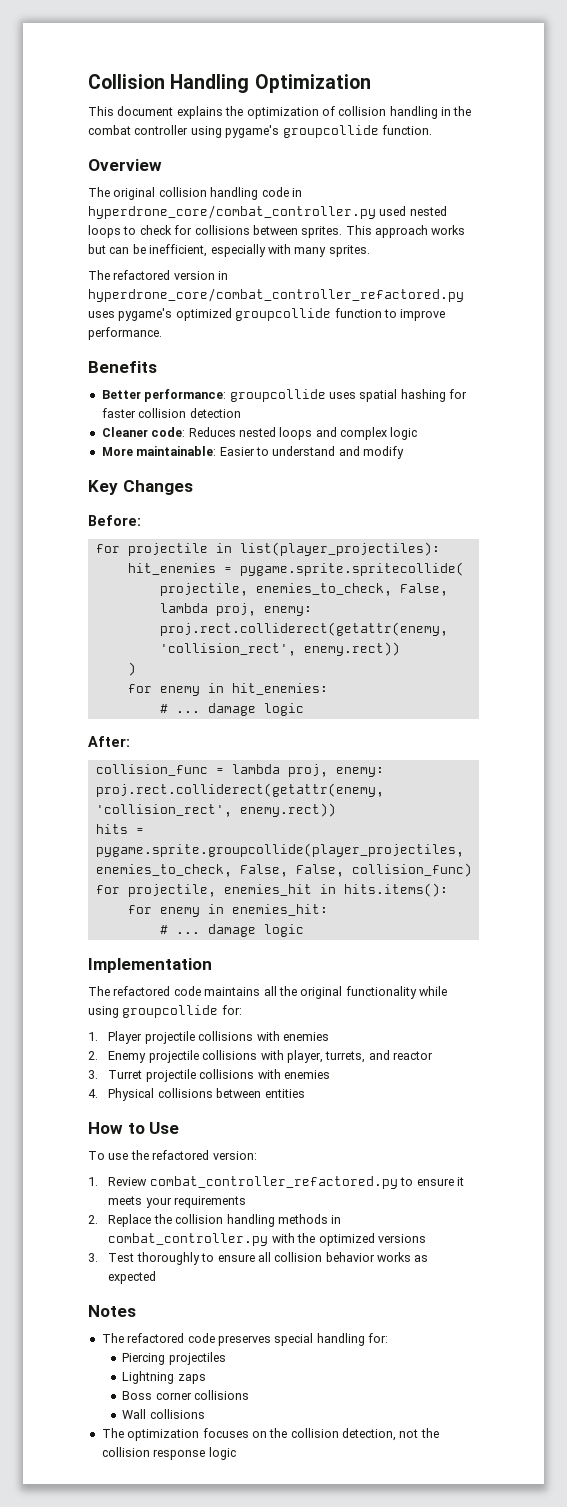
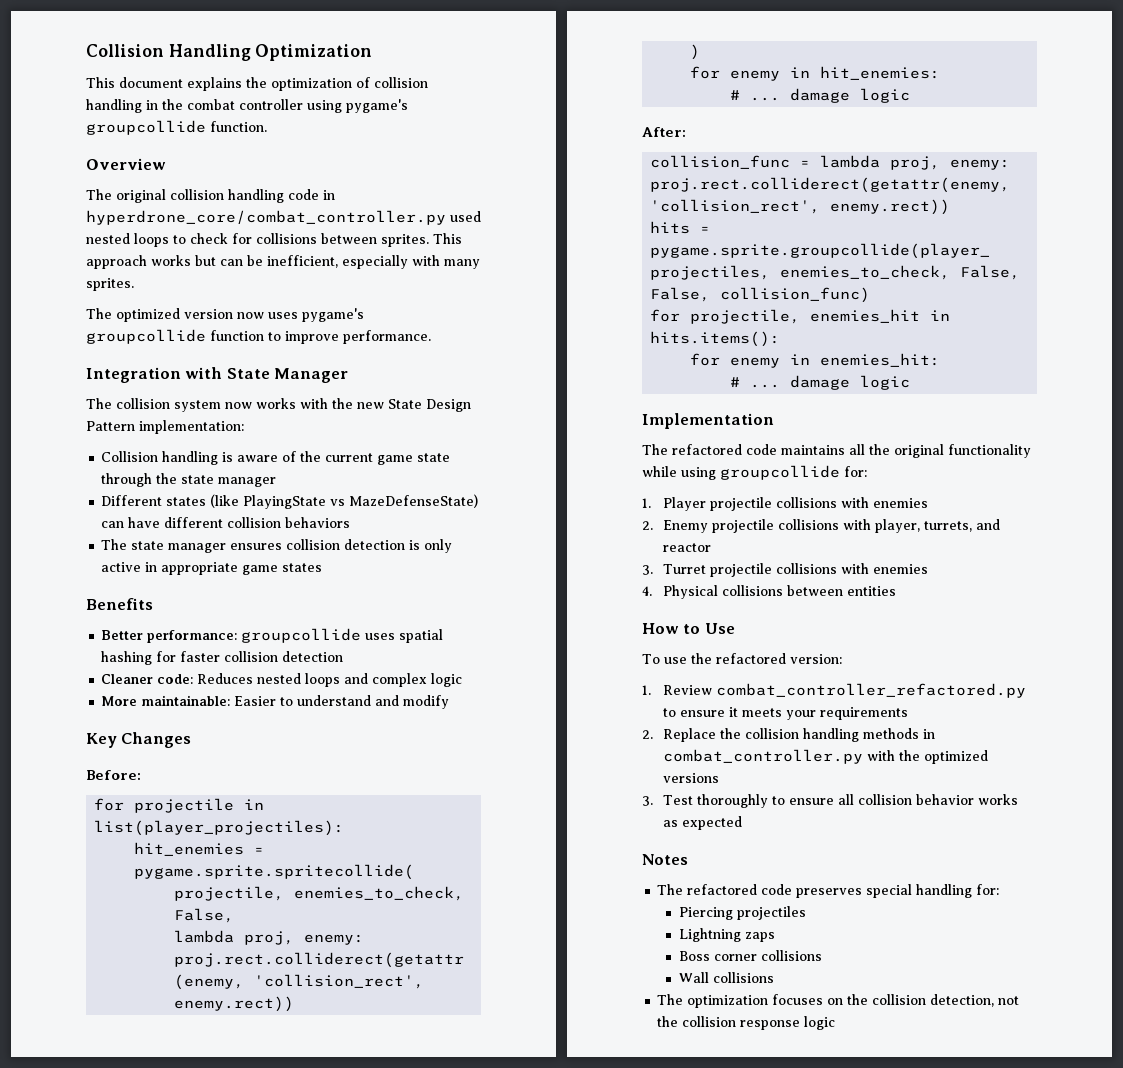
[113,270,229,280] [88,288,464,302] refactored version in hyperdrone_core/combat_controller_refactored.py -> [116,308,264,322] optimized version now
[175,308,232,321] optimized -> (364, 315) none
(162, 333) none -> [86,367,349,383] [86,398,471,412] [86,420,244,434] [101,451,451,465] [101,473,277,487] [101,494,479,509] [101,517,351,528] [101,539,453,553] [101,562,323,575] // Integration with State Manager // The collision system now works with the new State Design Pattern implementation: // Collision handling is aware of the current game state through the state manager // Different states (like PlayingState vs MazeDefenseState) can have different collision behaviors // The state manager ensures collision detection is only active in appropriate game states

